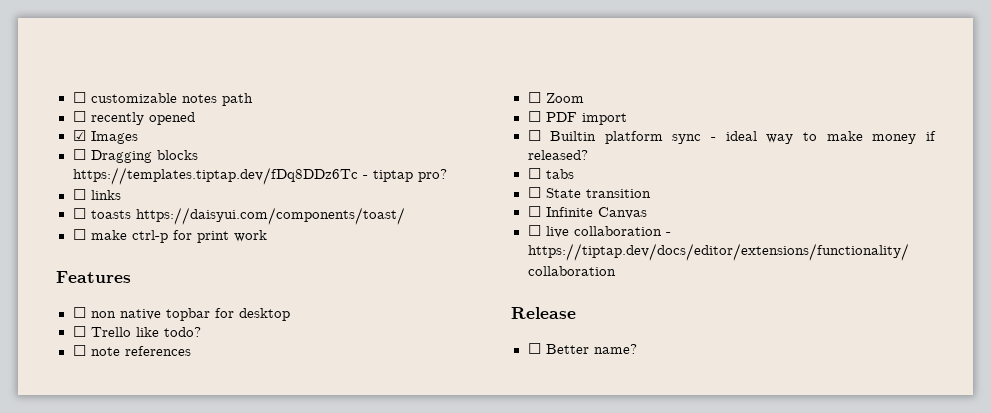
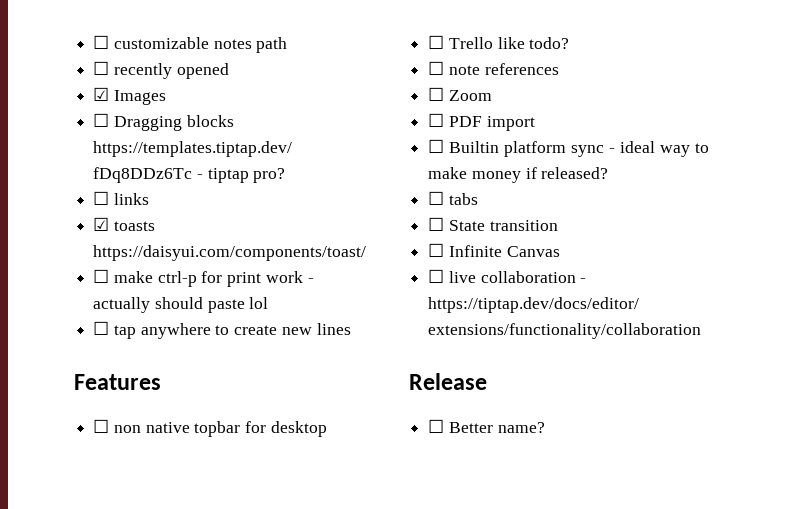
[72,208,86,219] ☐ -> [93,217,110,231] ☑
(267, 236) none -> [307,278,314,283] [93,297,269,313] [93,321,351,339] - actually should paste lol // ☐ tap anywhere to create new lines

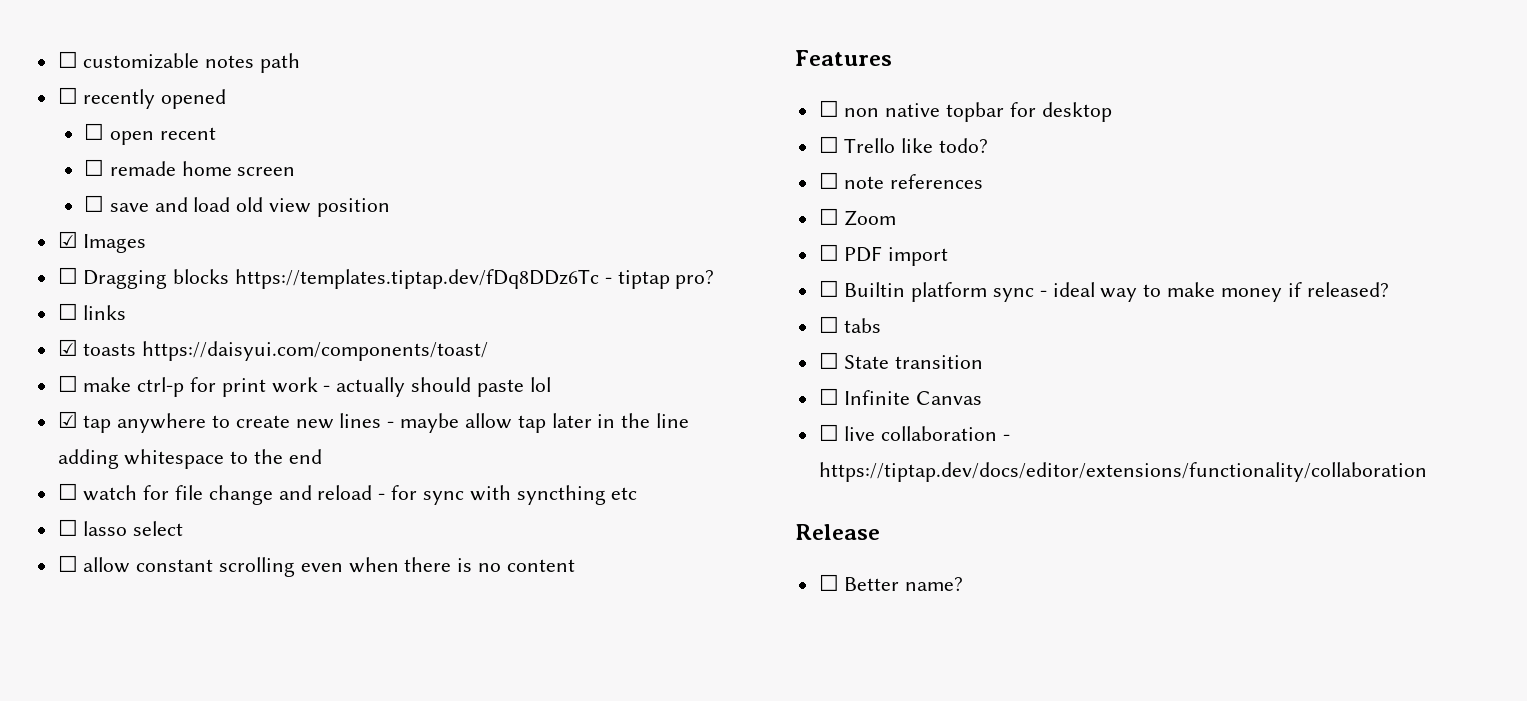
(229, 71) none -> [84,123,216,145] [84,159,296,176] [84,195,390,217] // ☐ open recent // ☐ remade home screen // ☐ save and load old view position
[93,321,110,335] ☐ -> [57,411,78,428] ☑
(351, 329) none -> [387,413,689,433] [57,449,322,469] [57,483,638,505] [57,519,184,536] [57,555,575,577] - maybe allow tap later in the line adding whitespace to the end // ☐ watch for file change and reload - for sync with syncthing etc // ☐ lasso select // ☐ allow constant scrolling even when there is no content

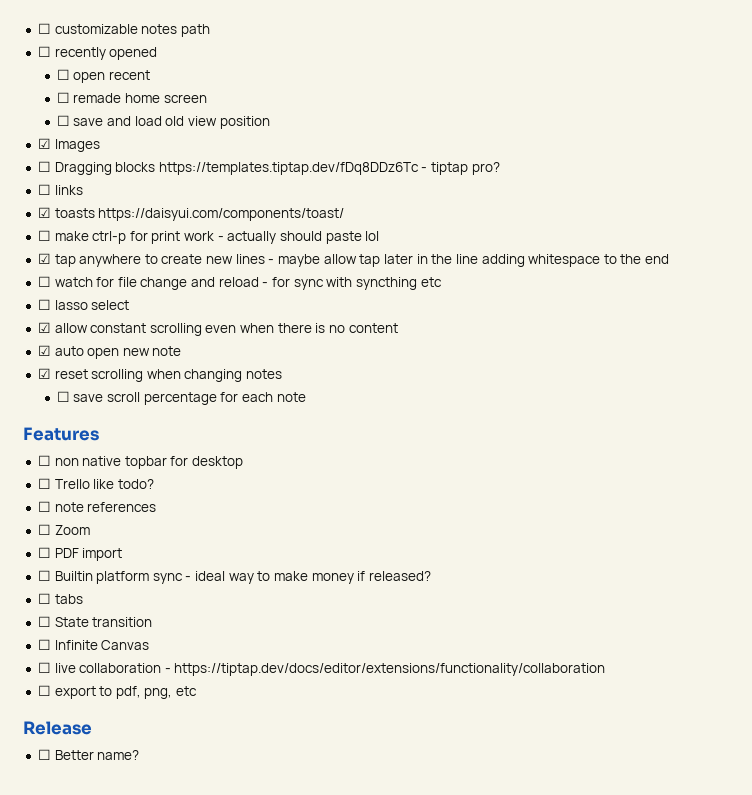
[57,555,78,572] ☐ -> [37,322,51,333] ☑
(575, 565) none -> [37,345,182,359] [37,368,283,382] [56,391,306,405] // ☑ auto open new note // ☑ reset scrolling when changing notes // ☐ save scroll percentage for each note
(1427, 472) none -> [37,685,198,699] // ☐ export to pdf, png, etc

